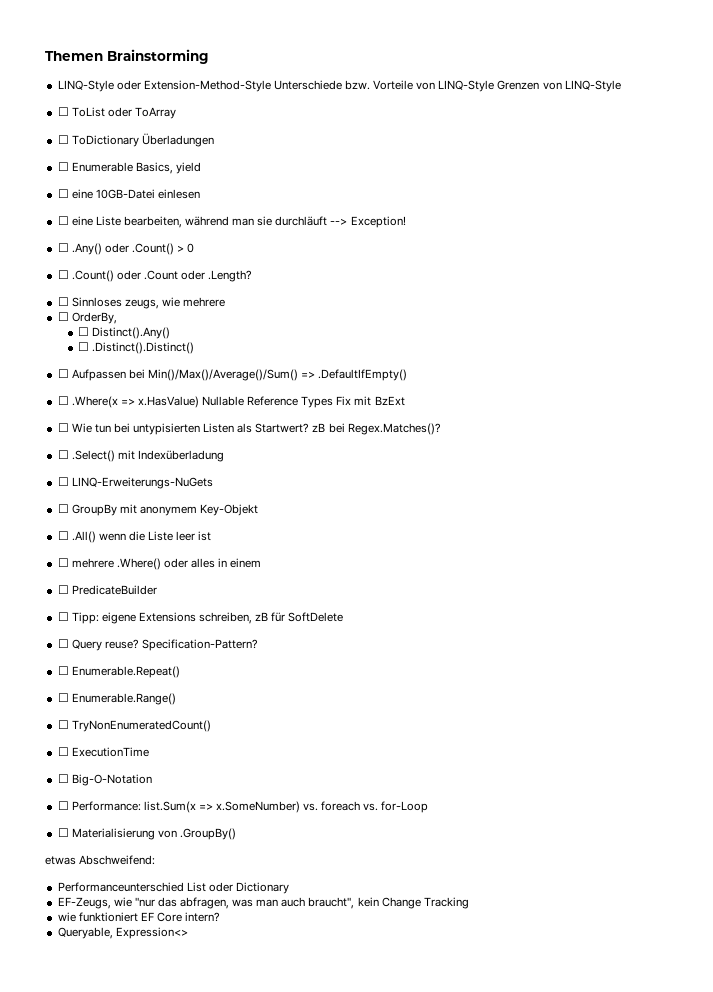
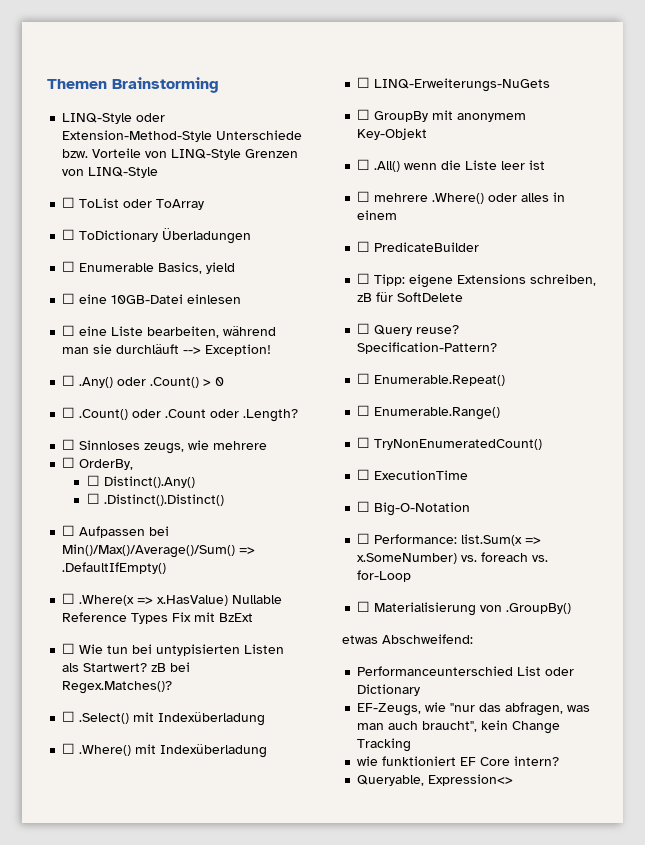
(224, 456) none -> [62,743,268,758] // ☐ .Where() mit Indexüberladung

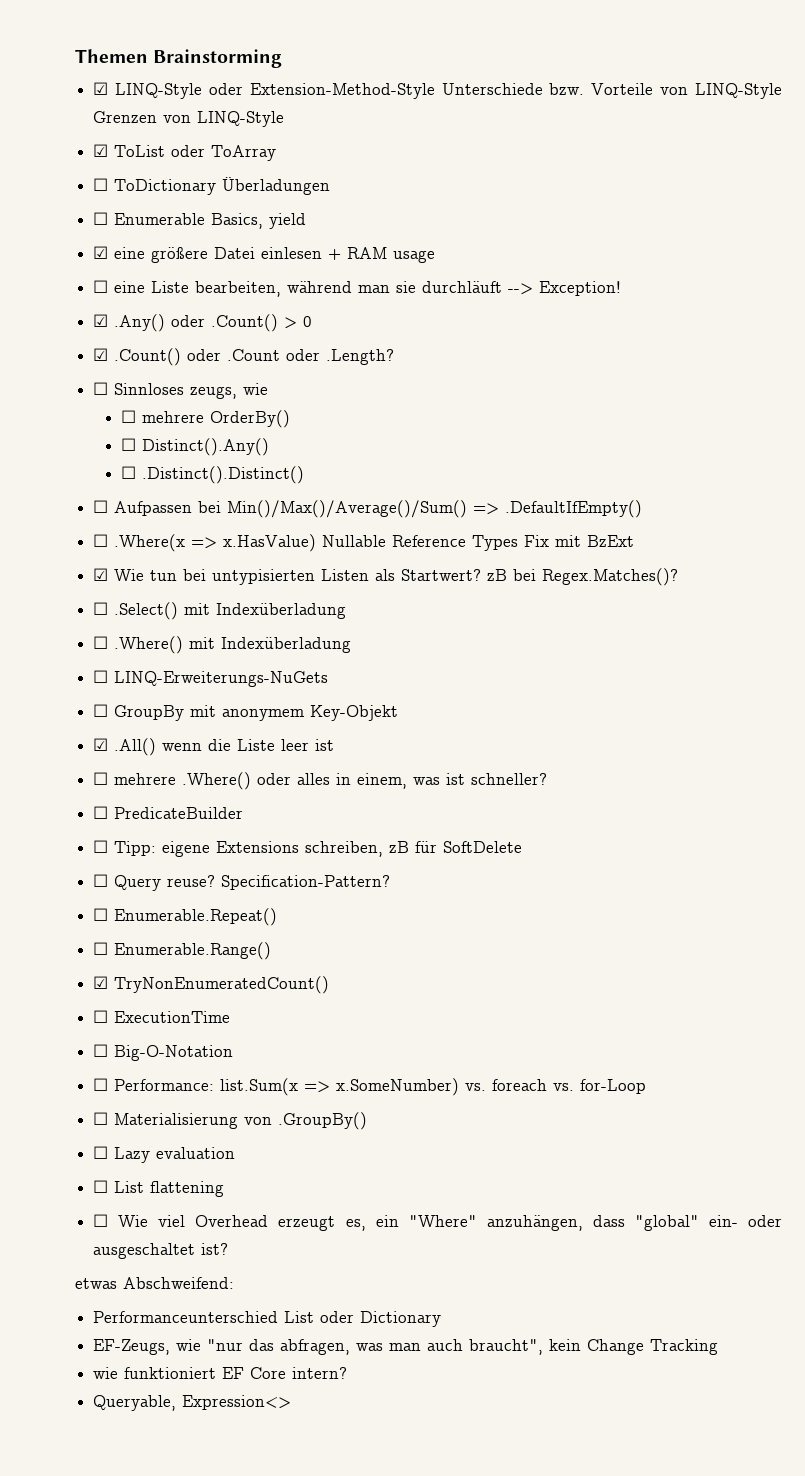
(219, 85) none -> [93,82,109,95] ☑
[62,197,76,208] ☐ -> [93,144,109,157] ☑
[62,293,242,304] ☐ eine 10GB-Datei einlesen -> [93,246,436,263] ☑ eine größere Datei einlesen + RAM usage
[62,375,76,386] ☐ -> [93,314,109,327] ☑
[62,407,76,418] ☐ -> [93,348,109,361] ☑
[213,441,268,450] [62,457,134,470] mehrere // ☐ OrderBy, -> [120,410,290,428] // ☐ mehrere OrderBy()
[62,643,76,654] ☐ -> [93,568,109,581] ☑
[357,159,371,170] ☐ -> [93,738,109,751] ☑
[357,210,398,220] einem -> [357,773,548,789] einem, was ist schneller?
[357,437,371,448] ☐ -> [93,976,109,989] ☑
(572, 608) none -> [93,1146,236,1163] [93,1180,225,1197] [93,1214,782,1231] [93,1243,229,1259] // ☐ Lazy evaluation // ☐ List flattening // ☐ Wie viel Overhead erzeugt es, ein "Where" anzuhängen, dass "global" ein- oder ausgeschaltet ist?

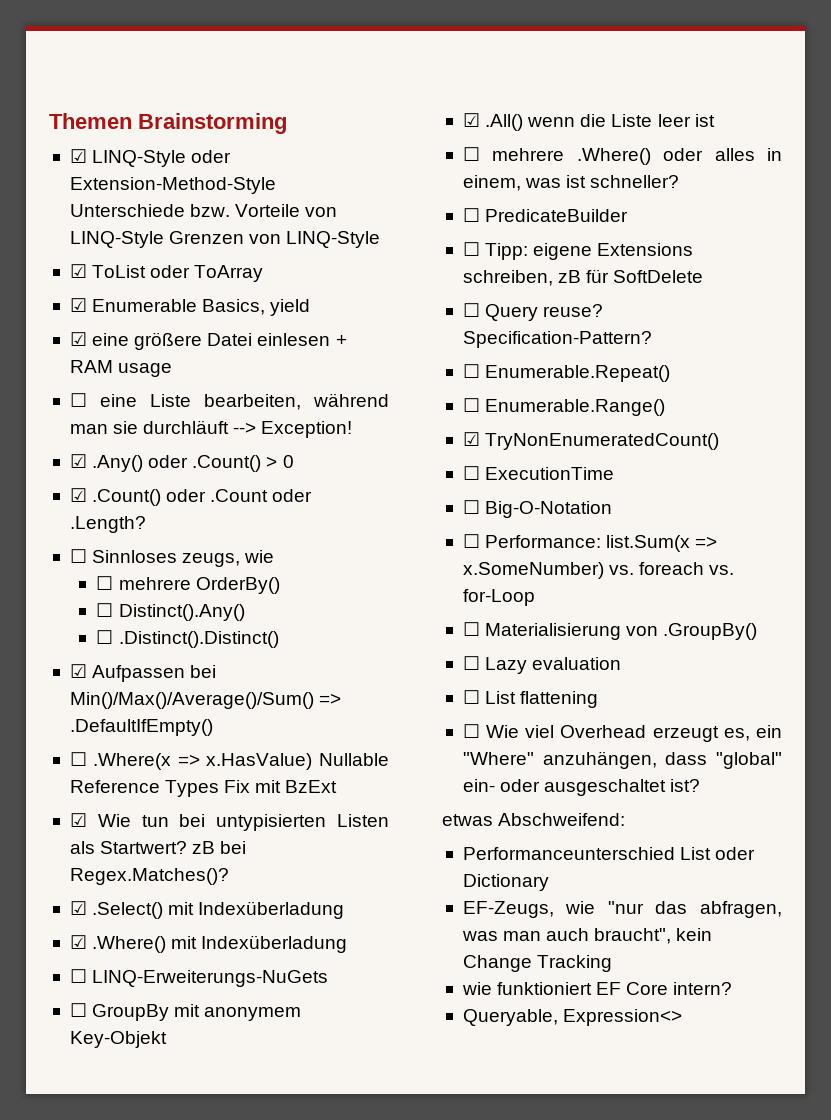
[93,177,331,195] [93,212,109,225] ☐ ToDictionary Überladungen // ☐ -> [69,298,87,312] ☑
[93,500,109,513] ☐ -> [69,664,87,678] ☑
[93,602,109,615] ☐ -> [69,901,87,915] ☑
[93,636,109,649] ☐ -> [69,935,87,949] ☑

